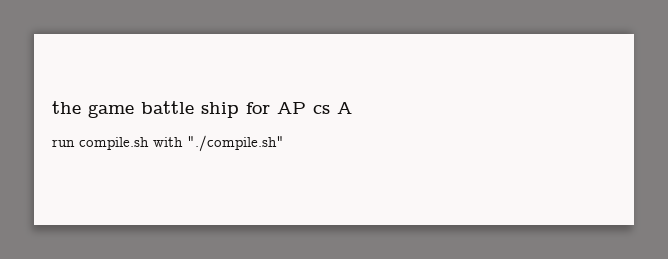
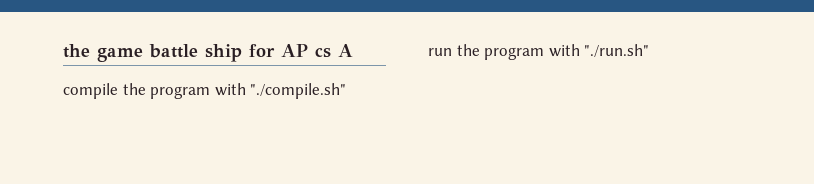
[52,137,149,150] run compile.sh -> [63,83,211,99] compile the program
(284, 143) none -> [428,44,650,60] // run the program with "./run.sh"

